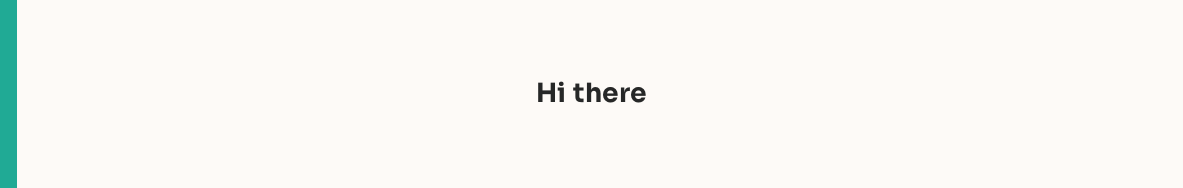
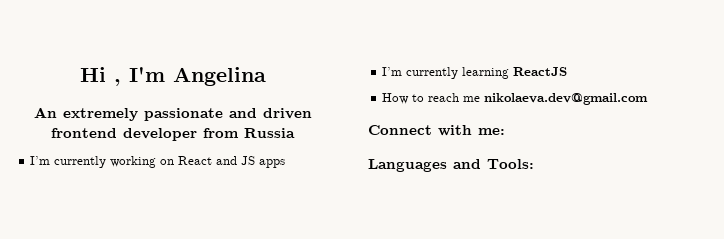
[573,82,648,103] there -> [113,67,266,86] [33,107,312,121] [51,128,295,141] [30,156,286,168] [382,67,568,79] [382,93,649,105] [368,125,505,136] [368,159,534,172] , I'm Angelina // An extremely passionate and driven frontend developer from Russia // I’m currently working on React and JS apps // I’m currently learning ReactJS // How to reach me nikolaeva.dev@gmail.com // Connect with me: // Languages and Tools:

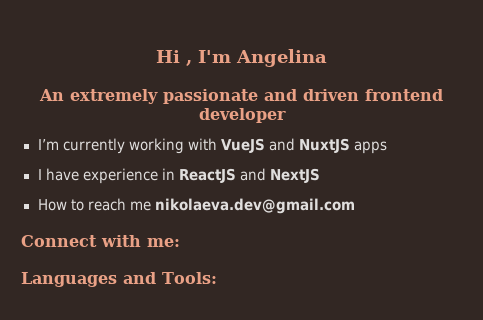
[203,128,295,138] from Russia -> (286, 115) none
[160,156,286,168] [382,67,510,79] on React and JS apps // I’m currently learning -> [187,138,387,154] [37,168,175,184] with VueJS and NuxtJS apps // I have experience in
(568, 71) none -> [239,168,320,183] and NextJS

